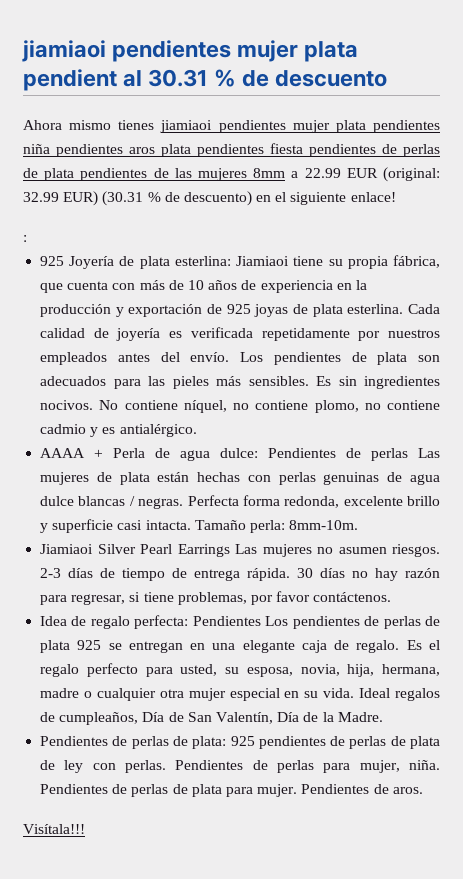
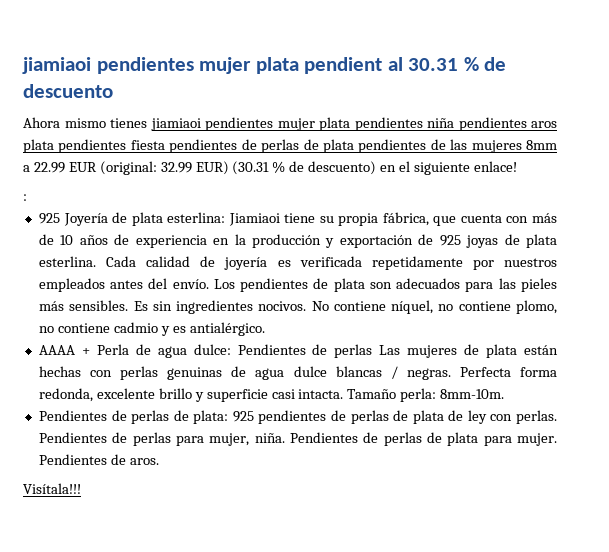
[40,544,440,557] [40,568,440,581] [40,591,392,605] [40,615,440,629] [40,640,440,653] [40,663,440,677] [40,688,440,701] [40,712,383,725] // Jiamiaoi Silver Pearl Earrings Las mujeres no asumen riesgos. 2-3 días de tiempo de entrega rápida. 30 días no hay razón para regresar, si tiene problemas, por favor contáctenos. // Idea de regalo perfecta: Pendientes Los pendientes de perlas de plata 925 se entregan en una elegante caja de regalo. Es el regalo perfecto para usted, su esposa, novia, hija, hermana, madre o cualquier otra mujer especial en su vida. Ideal regalos de cumpleaños, Día de San Valentín, Día de la Madre. -> (505, 394) none

